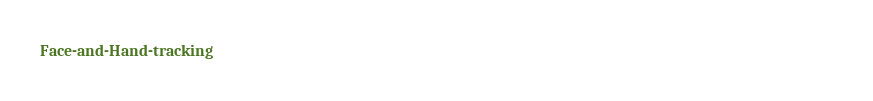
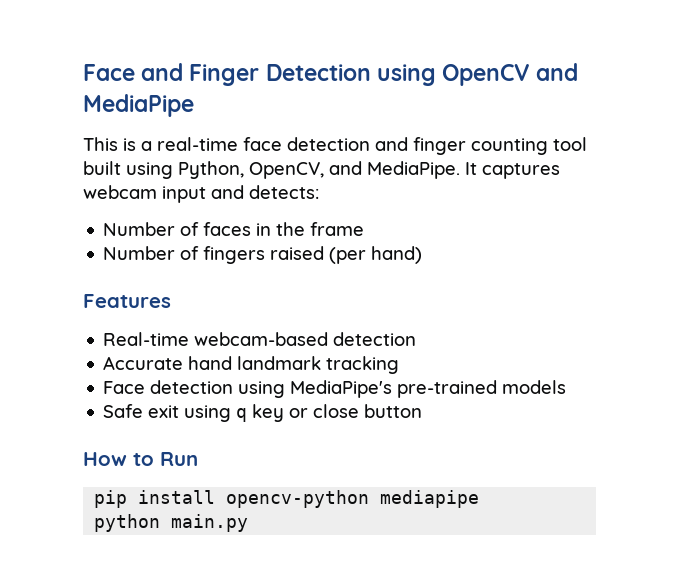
[40,44,213,59] Face-and-Hand-tracking -> [83,63,579,86] [83,94,194,117] [83,137,587,155] [83,161,560,179] [83,185,319,203] [103,222,365,236] [103,246,423,264] [83,294,171,308] [103,332,417,346] [103,356,400,374] [103,380,567,398] [103,404,423,422] [83,452,198,466] [94,490,480,508] [94,514,249,532] Face and Finger Detection using OpenCV and MediaPipe // This is a real-time face detection and finger counting tool built using Python, OpenCV, and MediaPipe. It captures webcam input and detects: // Number of faces in the frame // Number of fingers raised (per hand) // Features // Real-time webcam-based detection // Accurate hand landmark tracking // Face detection using MediaPipe's pre-trained models // Safe exit using q key or close button // How to Run // pip install opencv-python mediapipe // python main.py

